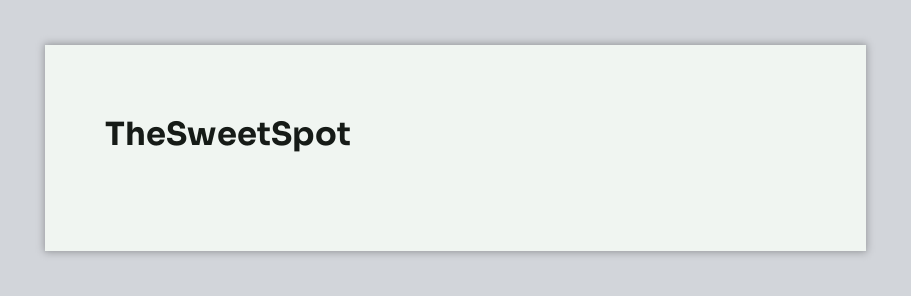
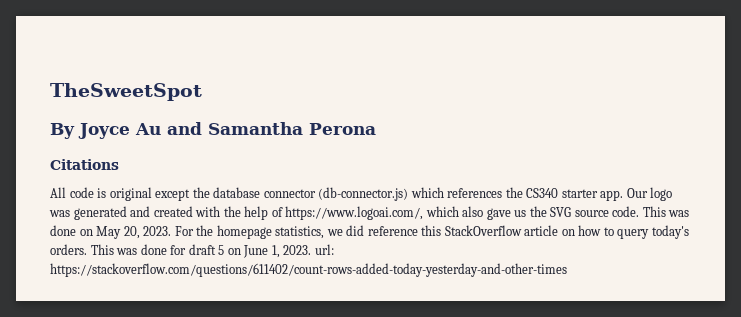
(351, 136) none -> [50,122,376,139] [50,159,119,170] [50,187,673,201] [49,206,690,220] [50,225,689,239] [50,244,334,258] [50,263,567,277] // By Joyce Au and Samantha Perona // Citations // All code is original except the database connector (db-connector.js) which references the CS340 starter app. Our logo was generated and created with the help of https://www.logoai.com/, which also gave us the SVG source code. This was done on May 20, 2023. For the homepage statistics, we did reference this StackOverflow article on how to query today's orders. This was done for draft 5 on June 1, 2023. url: https://stackoverflow.com/questions/611402/count-rows-added-today-yesterday-and-other-times

